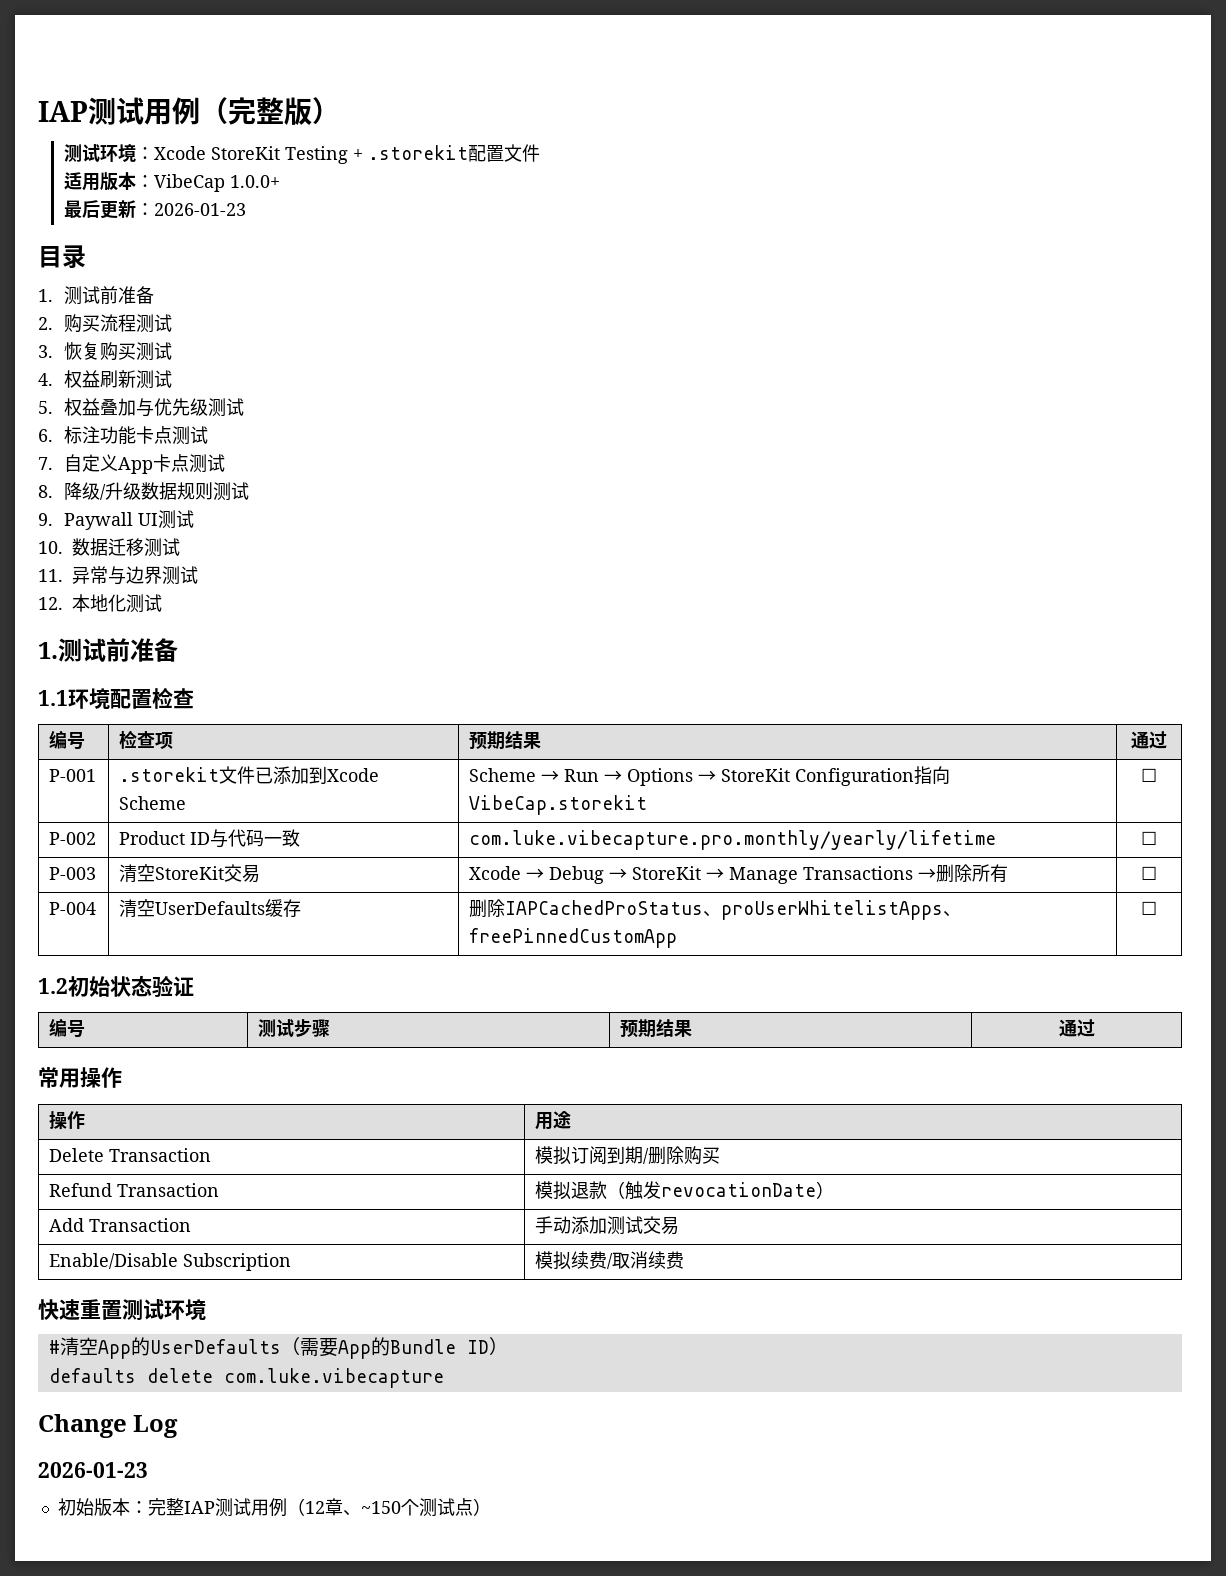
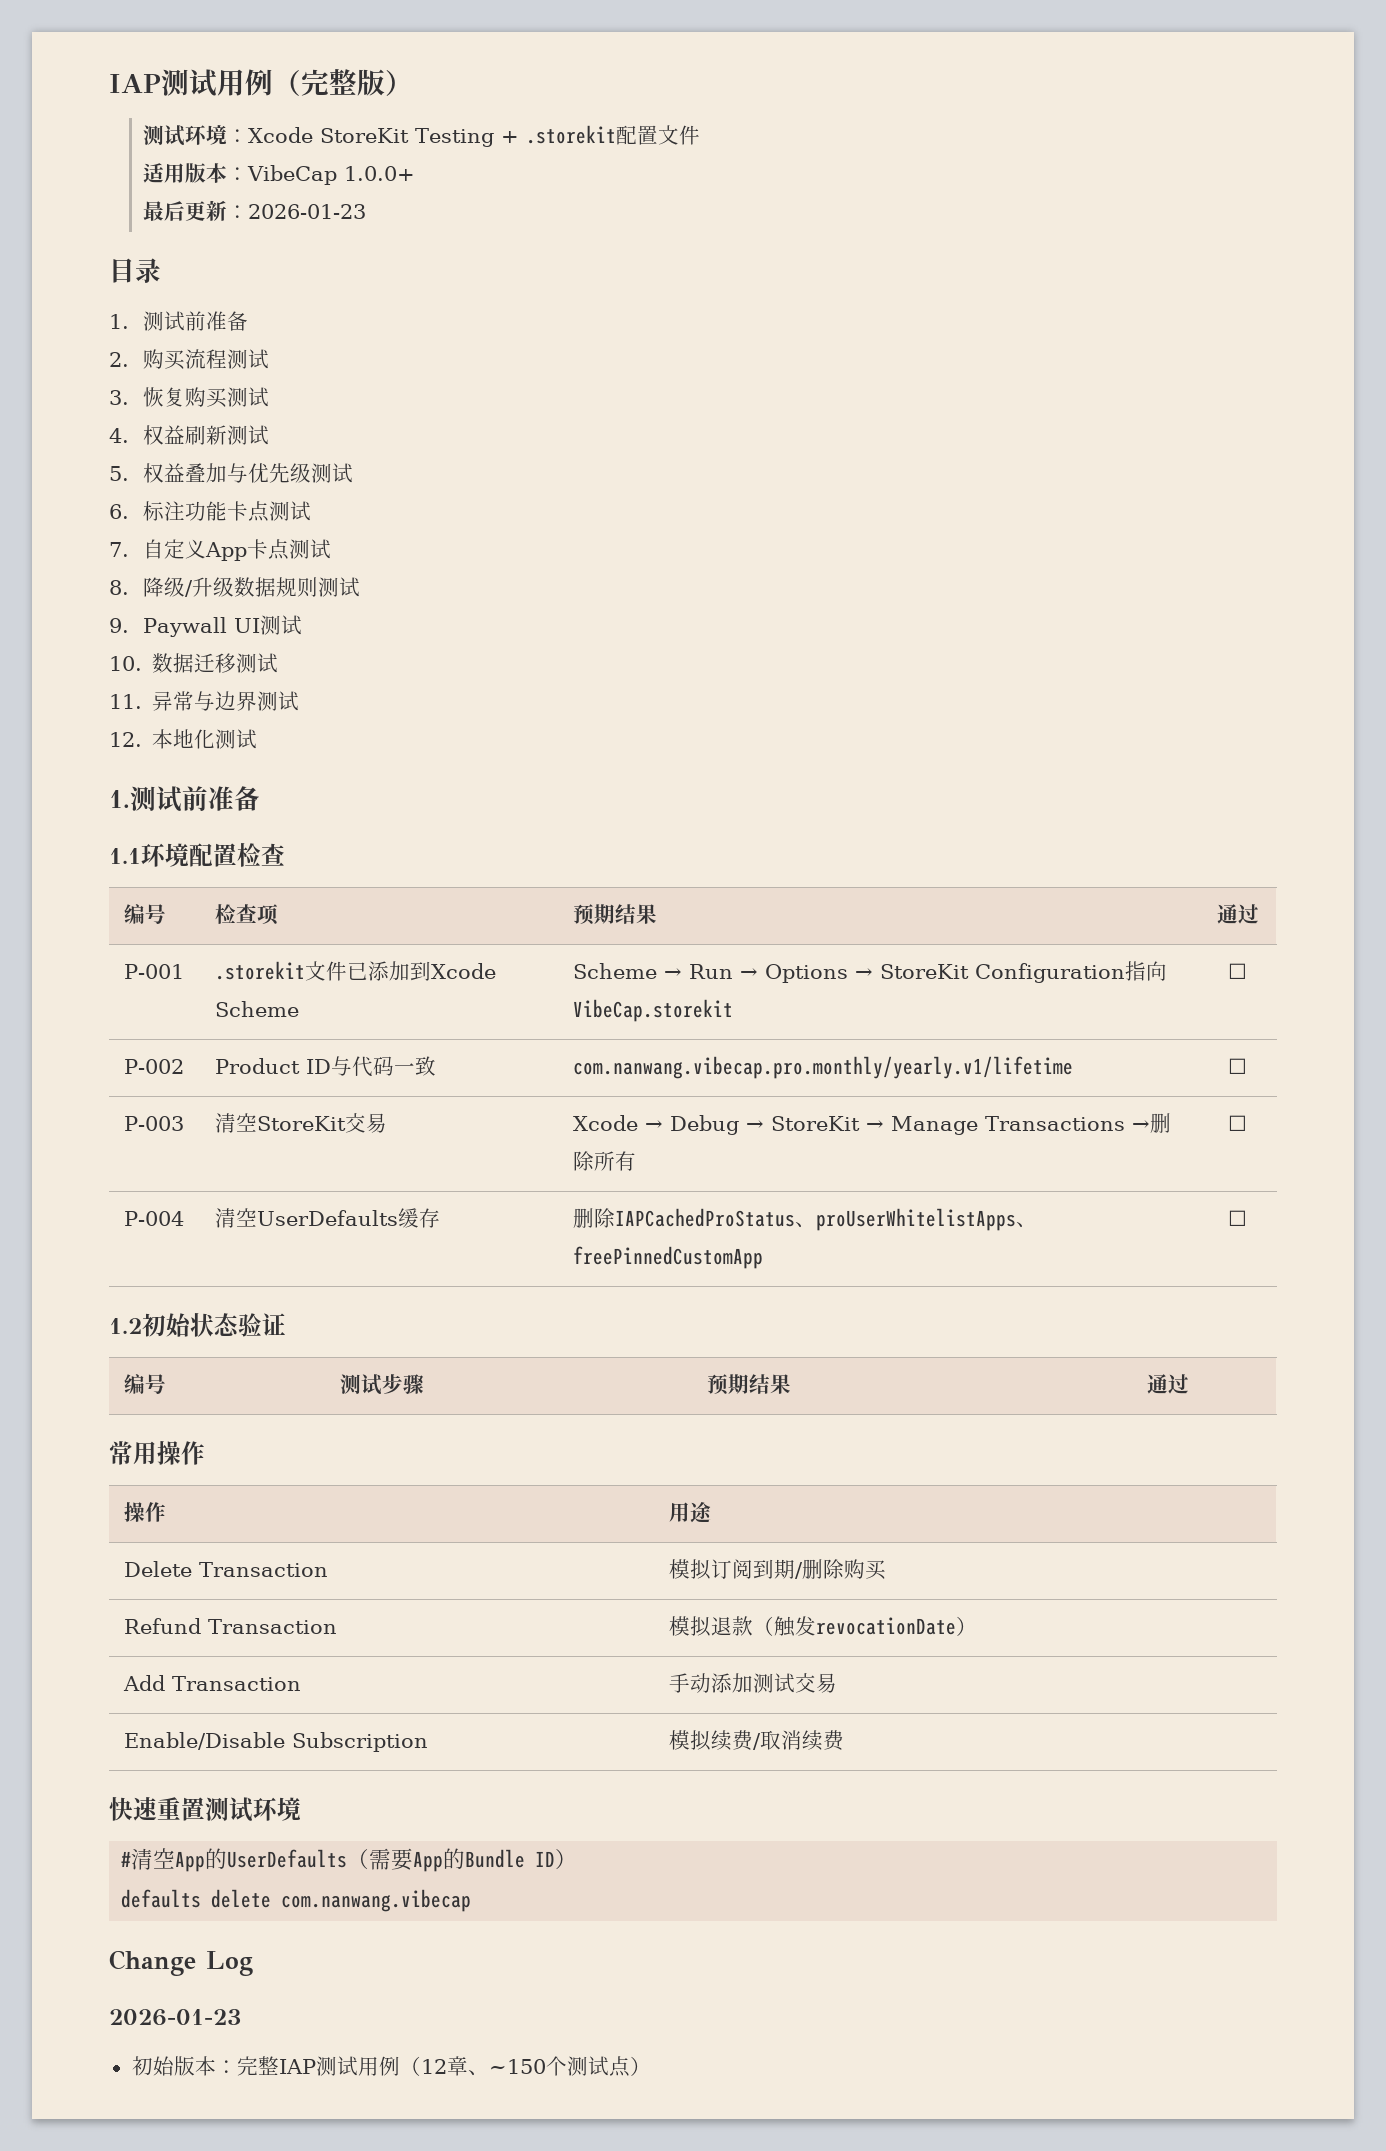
[469,830,997,850] com.luke.vibecapture.pro.monthly/yearly/lifetime -> [573,1056,1074,1079] com.nanwang.vibecap.pro.monthly/yearly.v1/lifetime
[223,1368,444,1388] com.luke.vibecapture -> [281,1889,472,1912] com.nanwang.vibecap

